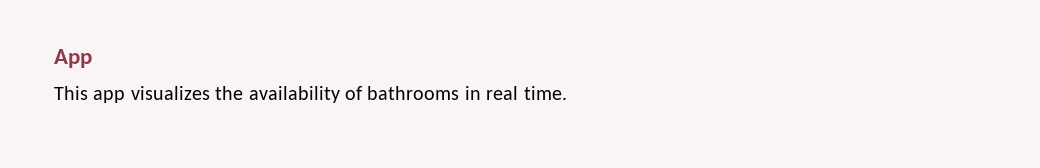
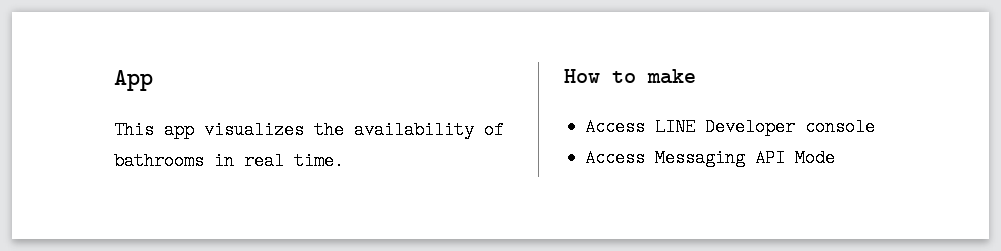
(567, 93) none -> [564,69,696,84] [585,118,876,136] [585,149,836,167] // How to make // Access LINE Developer console // Access Messaging API Mode

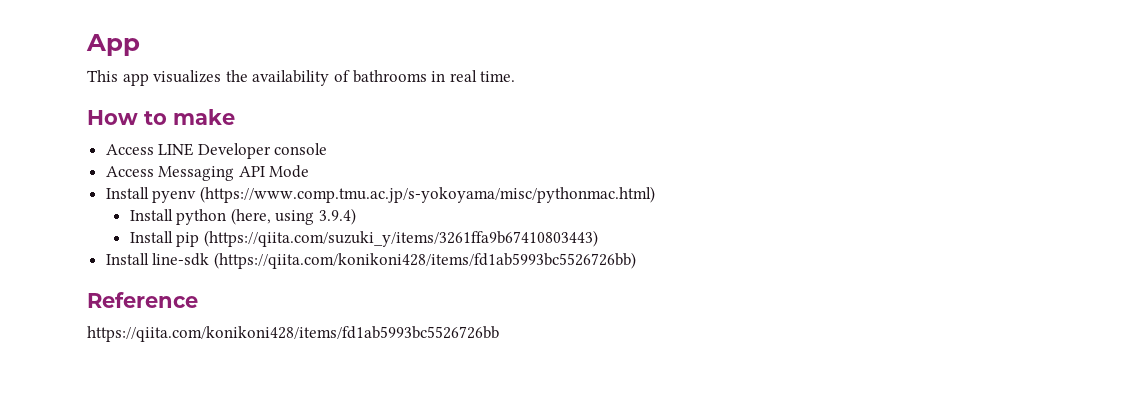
(836, 158) none -> [105,186,655,203] [129,208,356,225] [129,230,598,247] [105,252,636,269] [87,292,198,308] [87,326,499,342] // Install pyenv (https://www.comp.tmu.ac.jp/s-yokoyama/misc/pythonmac.html) // Install python (here, using 3.9.4) // Install pip (https://qiita.com/suzuki_y/items/3261ffa9b67410803443) // Install line-sdk (https://qiita.com/konikoni428/items/fd1ab5993bc5526726bb) // Reference // https://qiita.com/konikoni428/items/fd1ab5993bc5526726bb

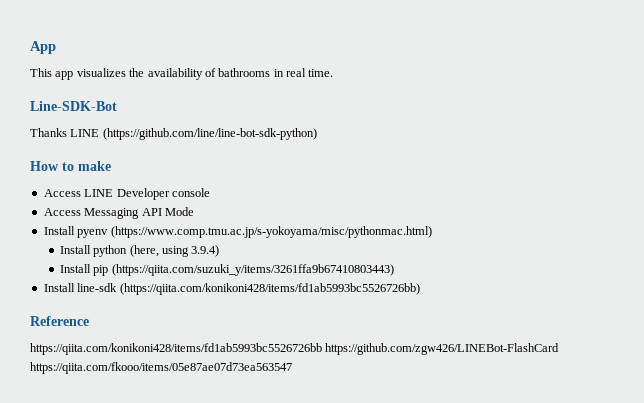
(516, 76) none -> [30,101,117,111] [30,128,317,140] // Line-SDK-Bot // Thanks LINE (https://github.com/line/line-bot-sdk-python)
(499, 334) none -> [325,343,560,355] [30,362,292,374] https://github.com/zgw426/LINEBot-FlashCard https://qiita.com/fkooo/items/05e87ae07d73ea563547

